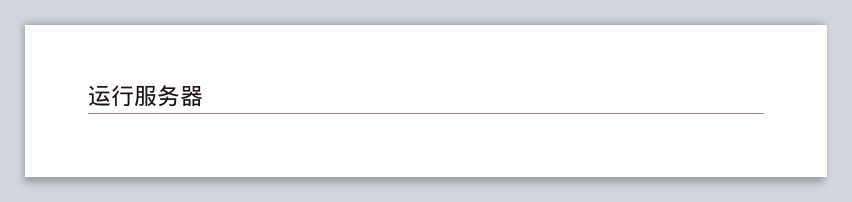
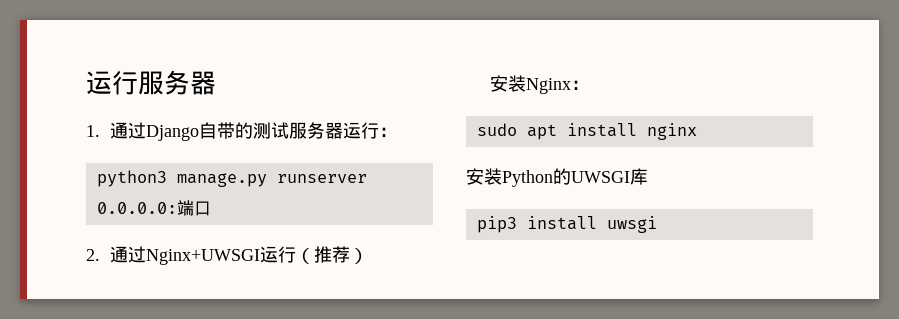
(203, 96) none -> [86,122,398,141] [96,170,367,187] [96,200,211,216] [86,246,369,265] [490,75,590,94] [476,123,697,140] [466,168,648,187] [476,216,657,233] // 1.通过Django自带的测试服务器运行： // python3 manage.py runserver 0.0.0.0:端口 // 2.通过Nginx+UWSGI运行（推荐） // 安装Nginx： // sudo apt install nginx // 安装Python的UWSGI库 // pip3 install uwsgi

